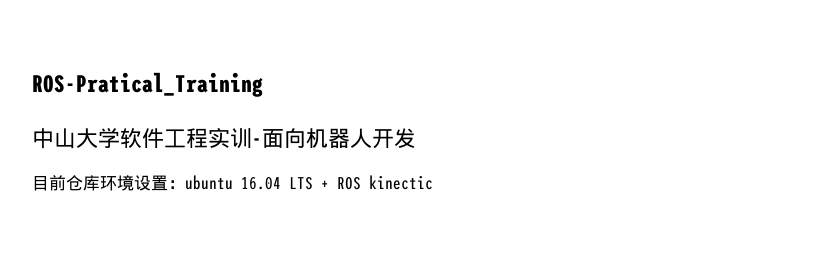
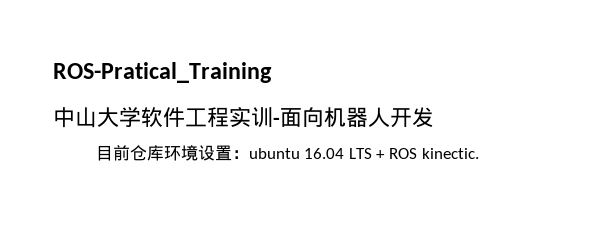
[369,175,433,190] kinectic -> [421,148,479,159] kinectic.

